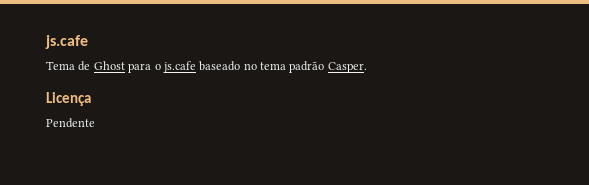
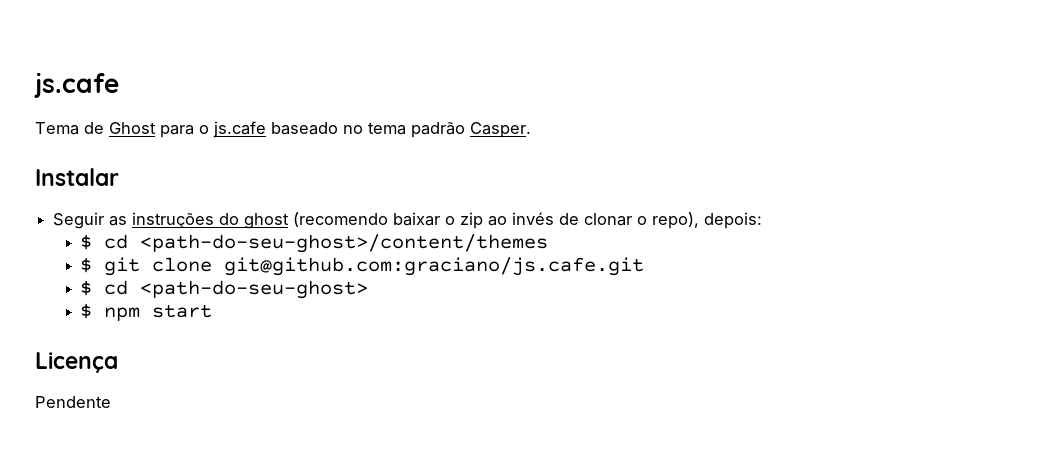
(367, 67) none -> [35,168,119,186] [53,212,763,229] [80,234,549,253] [80,257,645,276] [80,280,369,299] [80,303,213,321] // Instalar // Seguir as instruções do ghost (recomendo baixar o zip ao invés de clonar o repo), depois: // $ cd <path-do-seu-ghost>/content/themes // $ git clone git@github.com:graciano/js.cafe.git // $ cd <path-do-seu-ghost> // $ npm start

